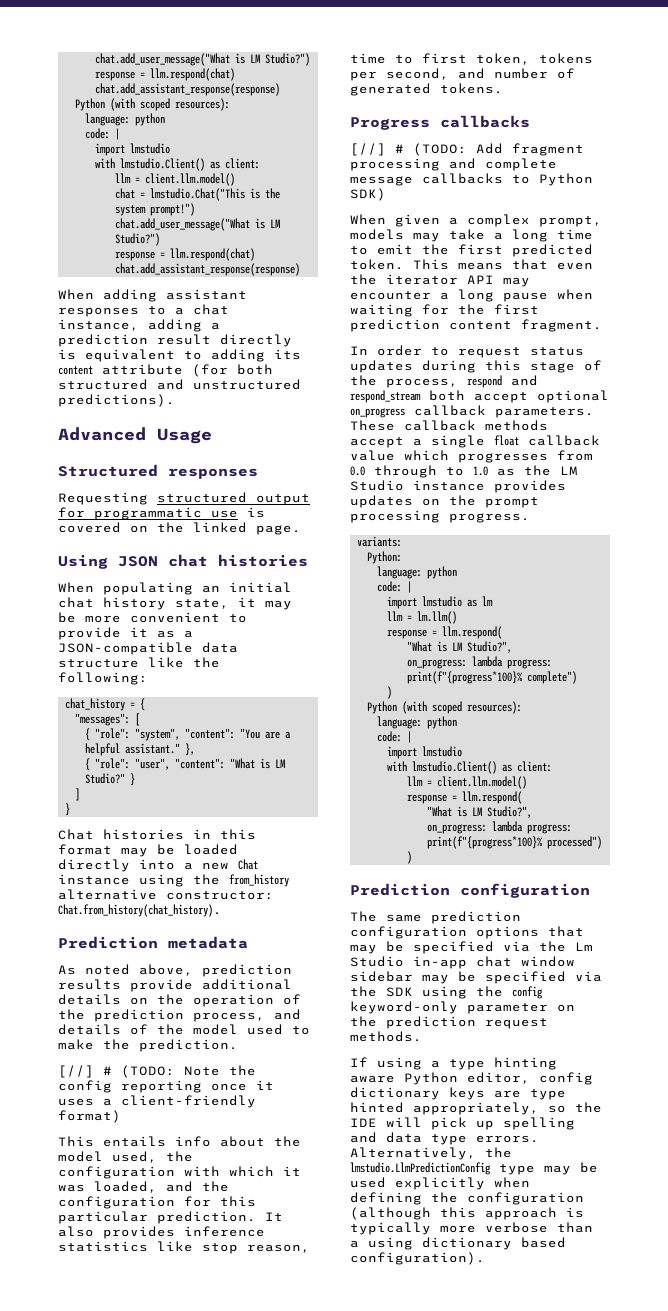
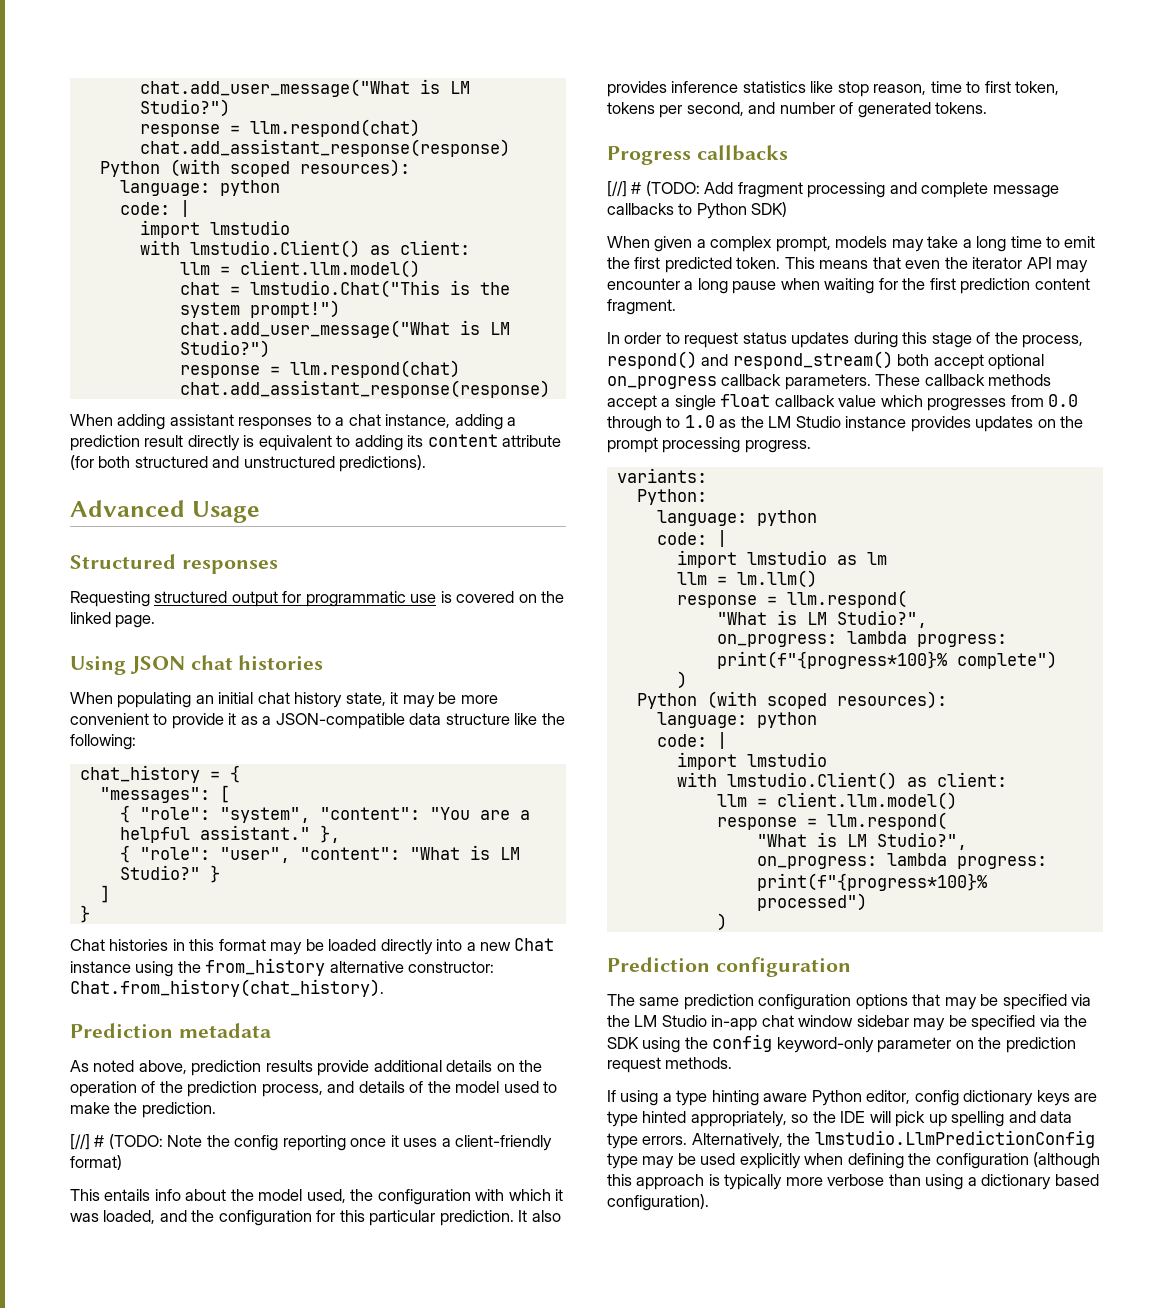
[467,375,538,388] [350,390,421,403] respond and respond_stream -> [607,351,893,369] respond() and respond_stream()
[575,942,593,951] Lm -> [634,1015,658,1027] LM
[350,1237,413,1250] a using -> [925,1174,977,1190] using a

